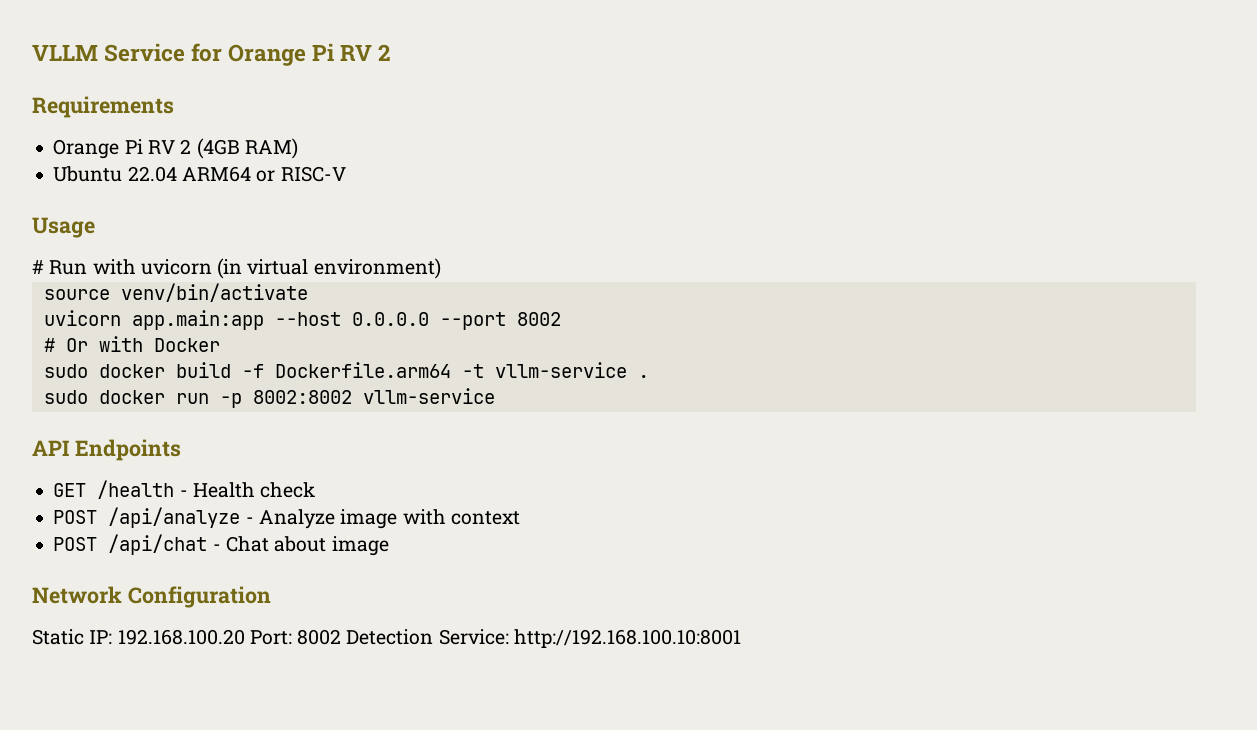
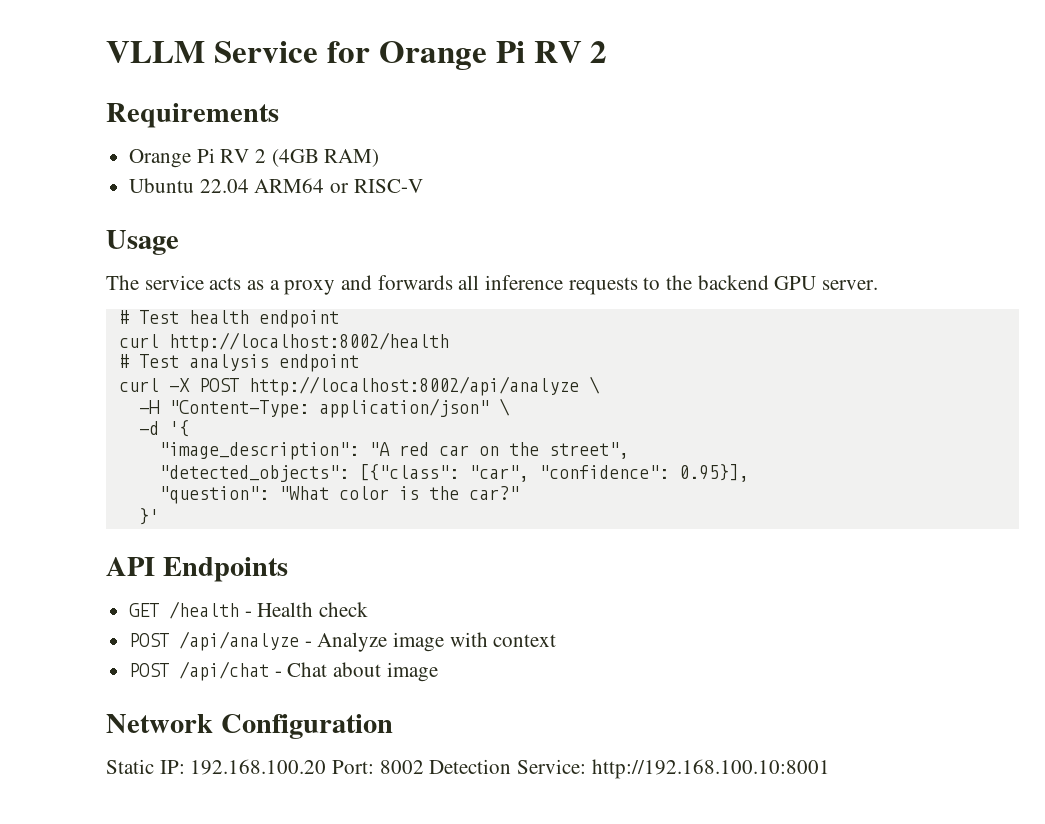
[32,258,441,279] [43,283,308,302] [43,310,561,330] [43,336,220,352] [43,362,649,378] [43,388,495,408] # Run with uvicorn (in virtual environment) // source venv/bin/activate // uvicorn app.main:app --host 0.0.0.0 --port 8002 // # Or with Docker // sudo docker build -f Dockerfile.arm64 -t vllm-service . // sudo docker run -p 8002:8002 vllm-service -> [106,275,879,295] [118,310,339,328] [118,332,449,352] [118,354,359,372] [118,376,600,396] [138,398,510,418] [138,420,189,437] [158,442,629,460] [158,464,749,482] [158,486,519,504] [138,508,159,525] The service acts as a proxy and forwards all inference requests to the backend GPU server. // # Test health endpoint // curl http://localhost:8002/health // # Test analysis endpoint // curl -X POST http://localhost:8002/api/analyze \ // -H "Content-Type: application/json" \ // -d '{ // "image_description": "A red car on the street", // "detected_objects": [{"class": "car", "confidence": 0.95}], // "question": "What color is the car?" // }'

